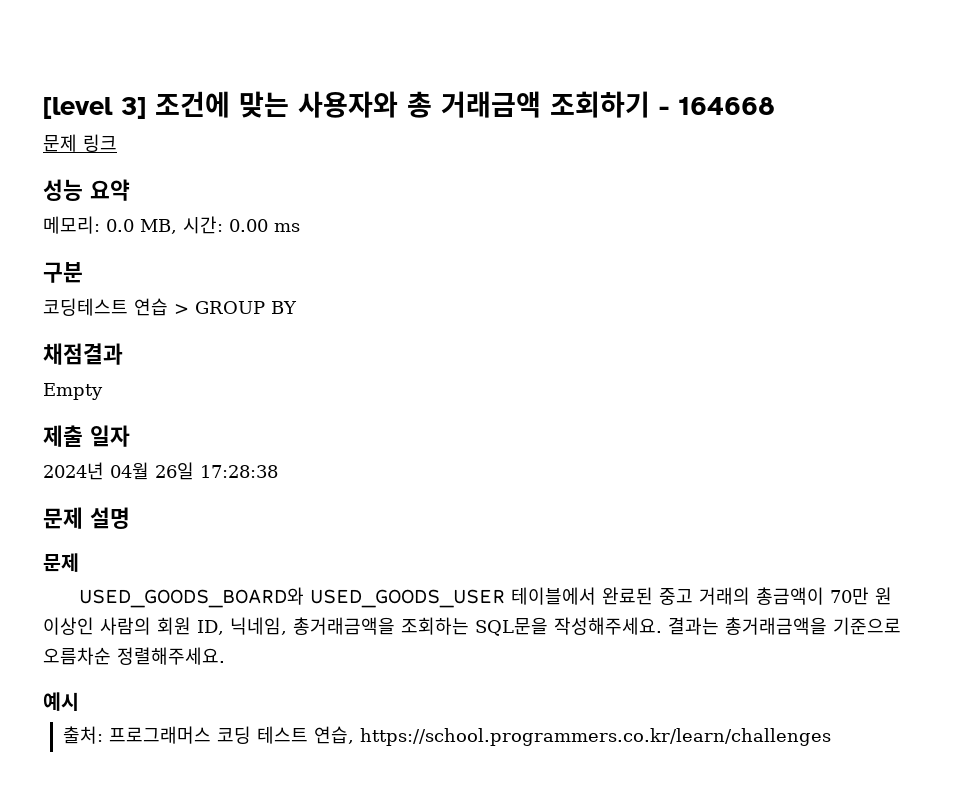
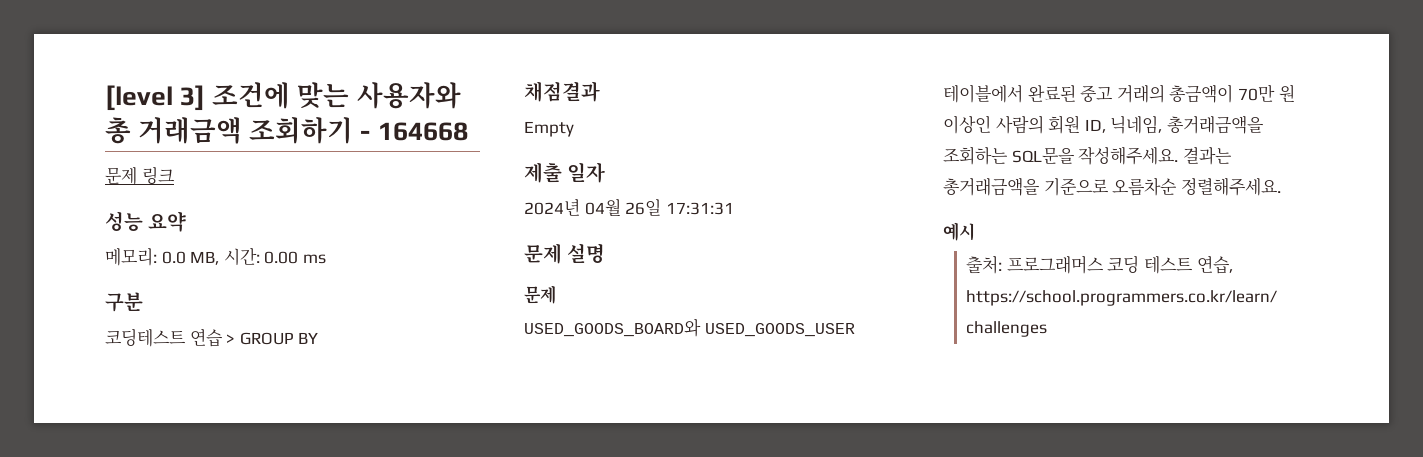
[200,465,278,478] 17:28:38 -> [665,202,734,215] 17:31:31

